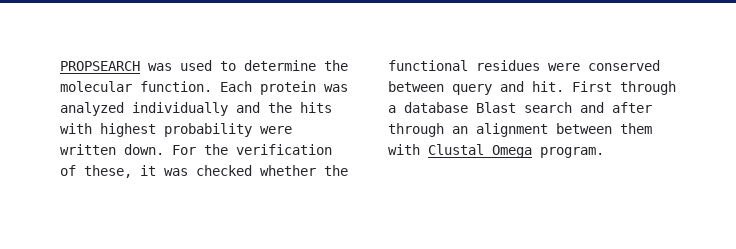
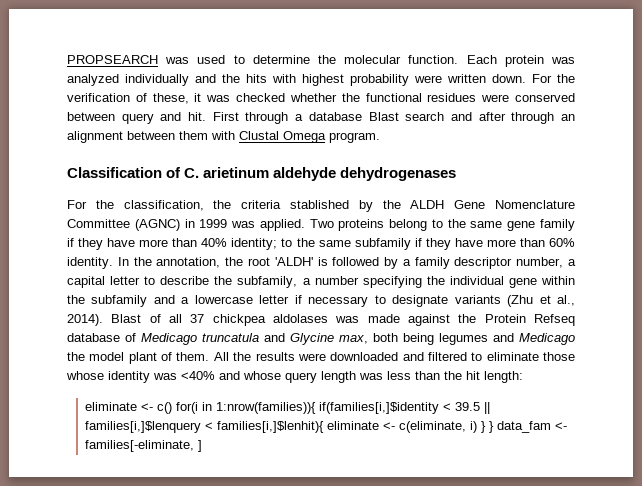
(604, 152) none -> [67,167,457,181] [67,200,575,212] [67,219,575,231] [67,238,575,250] [67,257,576,269] [67,276,575,288] [67,295,575,307] [67,314,575,326] [67,333,575,345] [67,352,575,364] [66,371,523,383] [85,402,491,414] [85,421,568,433] [85,440,203,452] // Classification of C. arietinum aldehyde dehydrogenases // For the classification, the criteria stablished by the ALDH Gene Nomenclature Committee (AGNC) in 1999 was applied. Two proteins belong to the same gene family if they have more than 40% identity; to the same subfamily if they have more than 60% identity. In the annotation, the root 'ALDH' is followed by a family descriptor number, a capital letter to describe the subfamily, a number specifying the individual gene within the subfamily and a lowercase letter if necessary to designate variants (Zhu et al., 2014). Blast of all 37 chickpea aldolases was made against the Protein Refseq database of Medicago truncatula and Glycine max, both being legumes and Medicago the model plant of them. All the results were downloaded and filtered to eliminate those whose identity was <40% and whose query length was less than the hit length: // eliminate <- c() for(i in 1:nrow(families)){ if(families[i,]$identity < 39.5 || families[i,]$lenquery < families[i,]$lenhit){ eliminate <- c(eliminate, i) } } data_fam <- families[-eliminate, ]

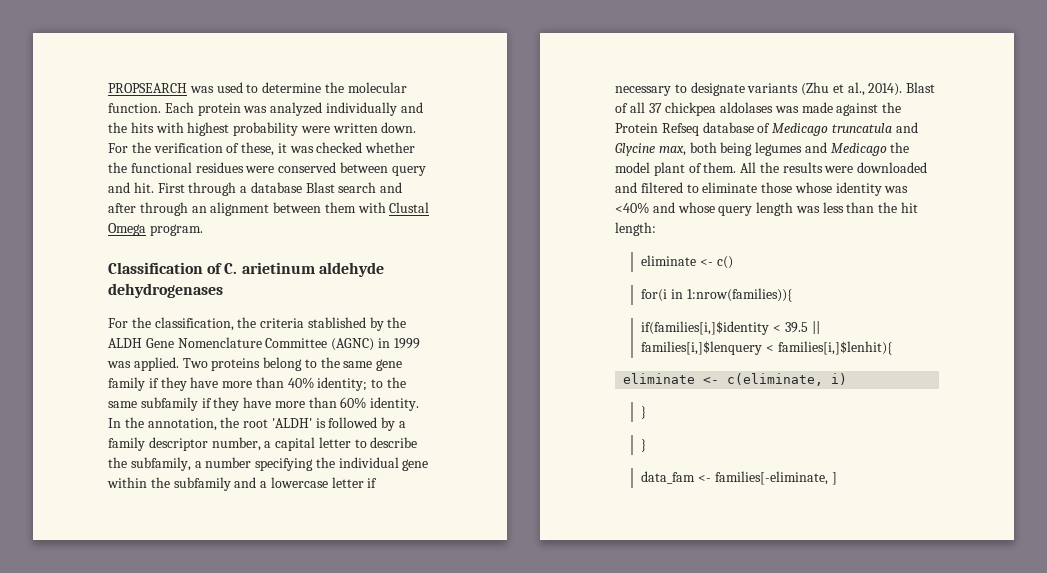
(173, 408) none -> (733, 262) //
(317, 408) none -> (792, 295) //
(325, 427) none -> (892, 348) //
[481,421,495,433] } } -> [641,406,647,419] [641,439,647,452] // } // } //

